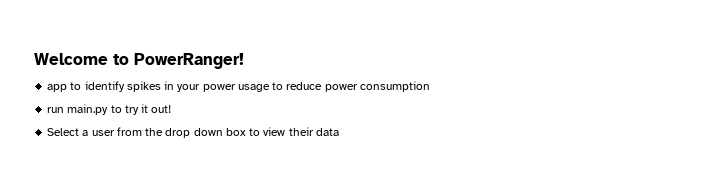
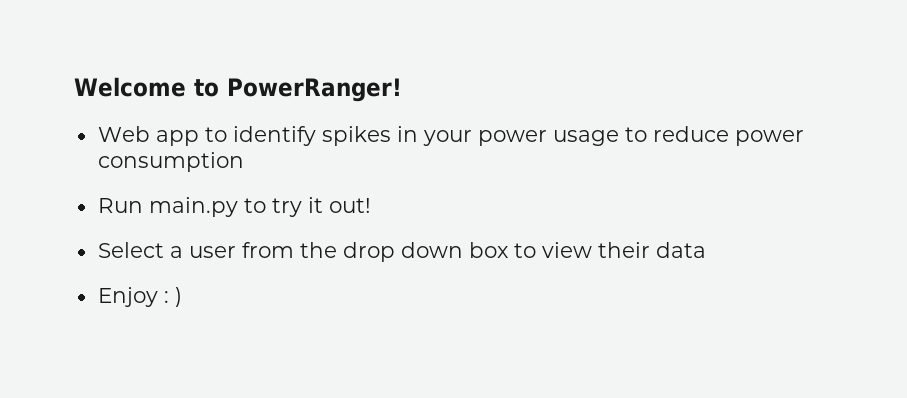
(244, 61) none -> [97,126,150,142] Web
[47,107,65,113] run -> [97,198,143,213] Run
(339, 132) none -> [97,287,182,307] // Enjoy : )

